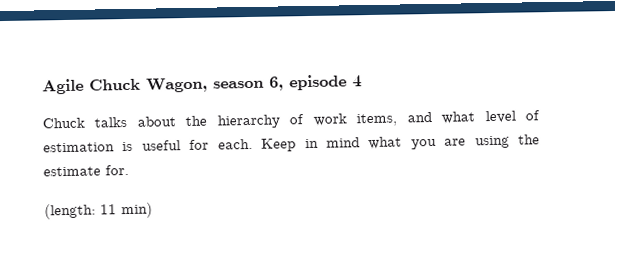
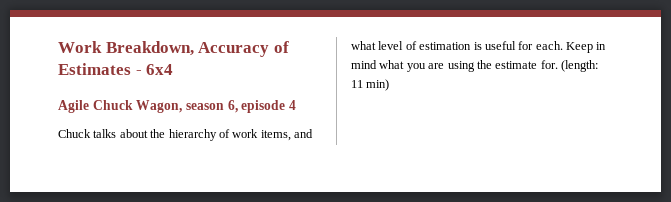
(42, 86) none -> [58,41,289,57] [58,63,174,75] Work Breakdown, Accuracy of Estimates - 6x4 //
(129, 170) // -> (558, 64) none

